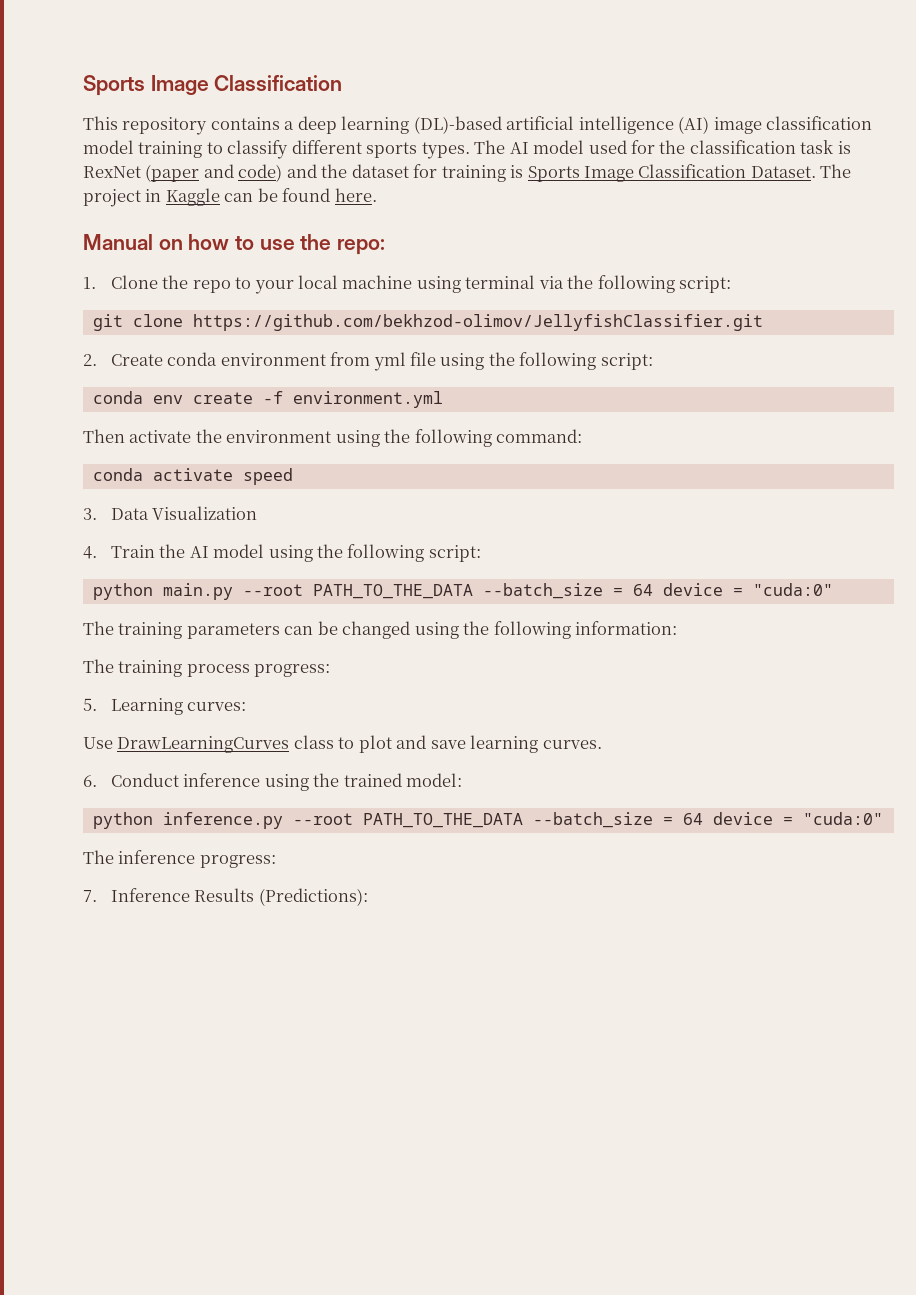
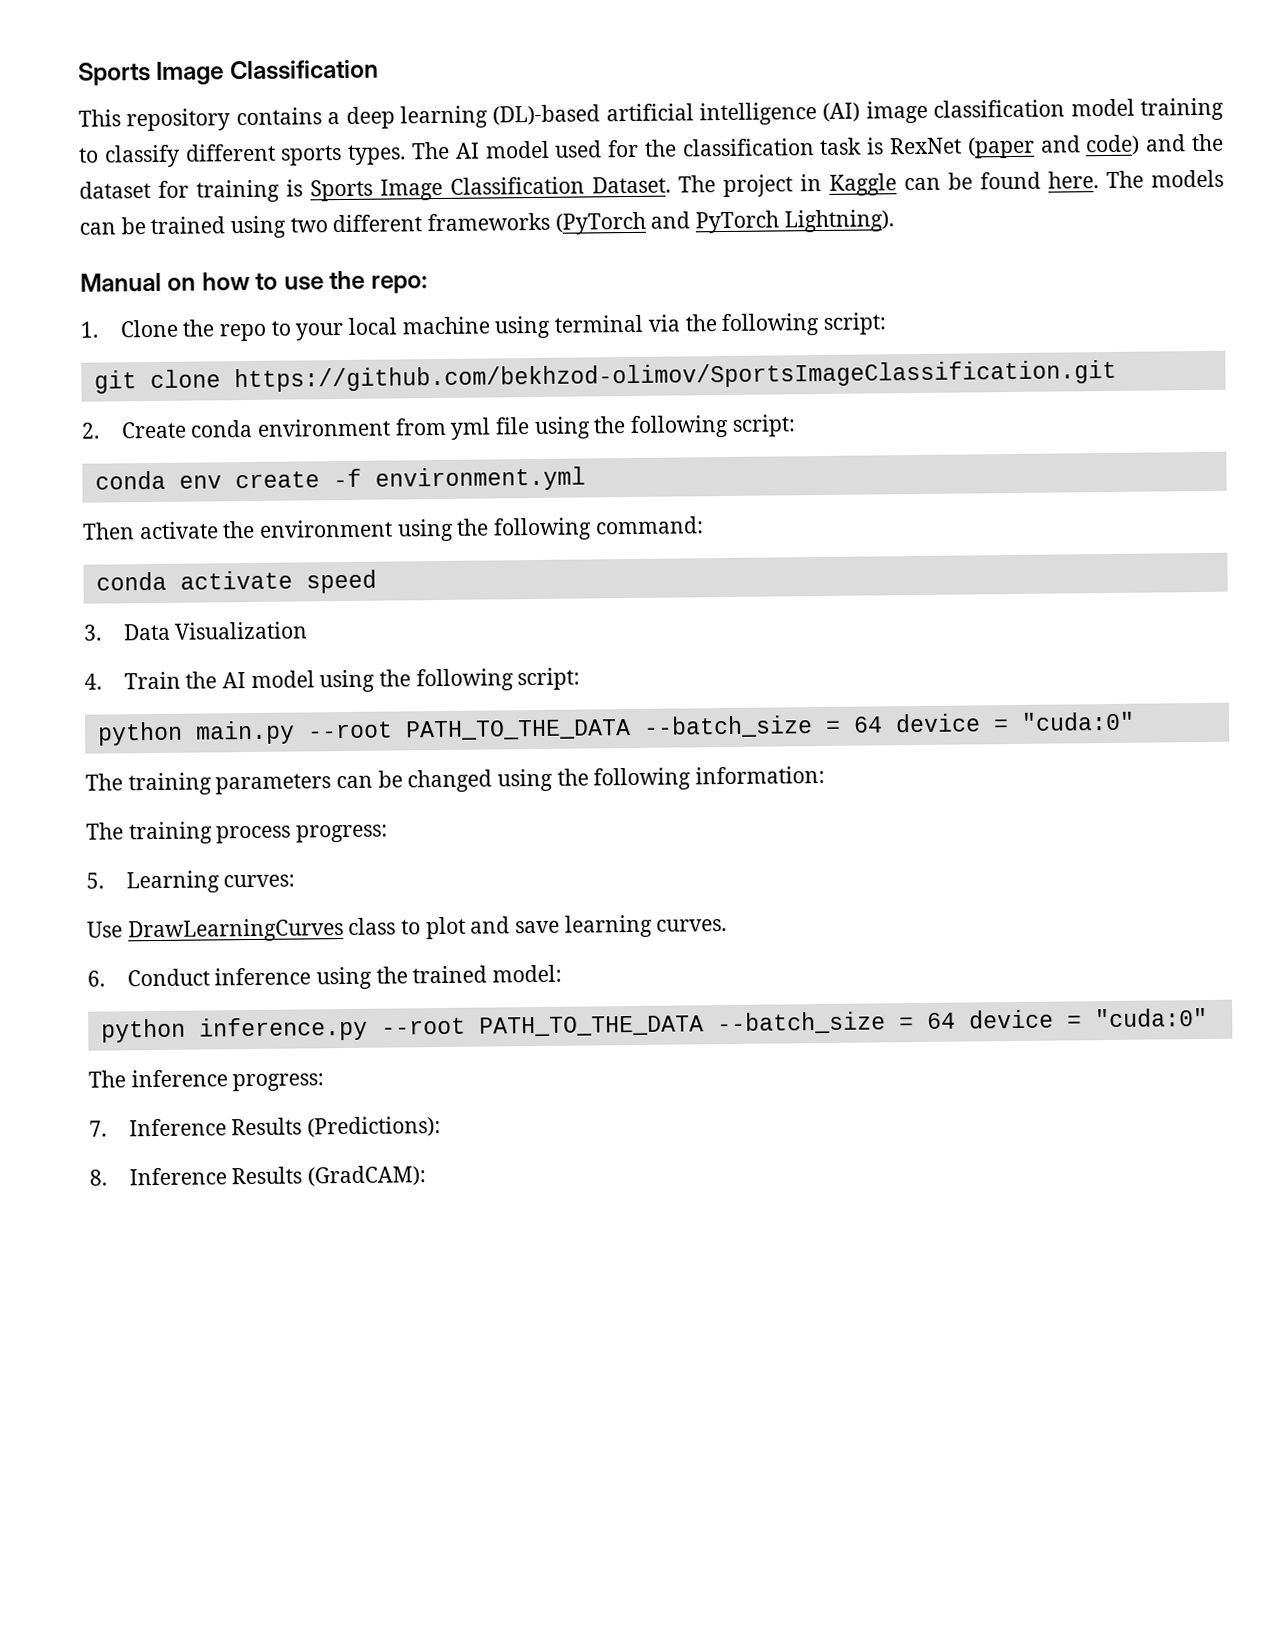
(377, 195) none -> [1106,169,1224,189] [79,209,894,239] The models can be trained using two different frameworks (PyTorch and PyTorch Lightning).
[192,314,763,331] https://github.com/bekhzod-olimov/JellyfishClassifier.git -> [233,359,1117,393] https://github.com/bekhzod-olimov/SportsImageClassification.git
(368, 897) none -> [89,1165,427,1187] // 8. Inference Results (GradCAM):

